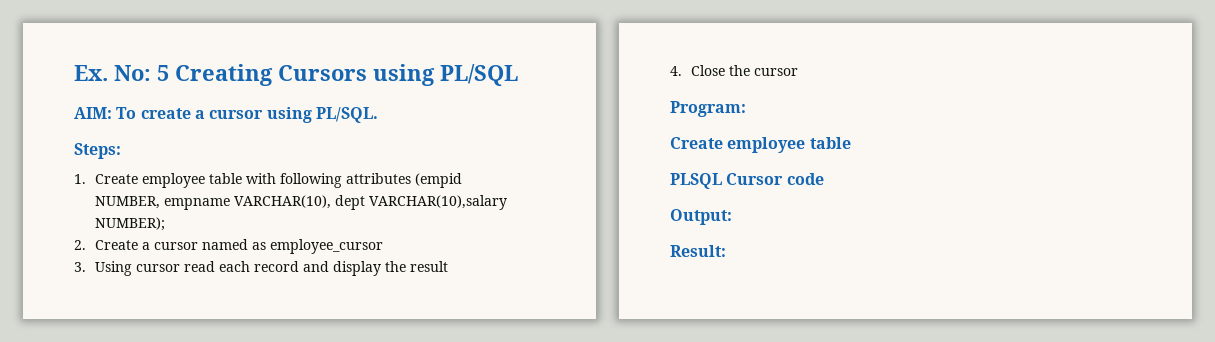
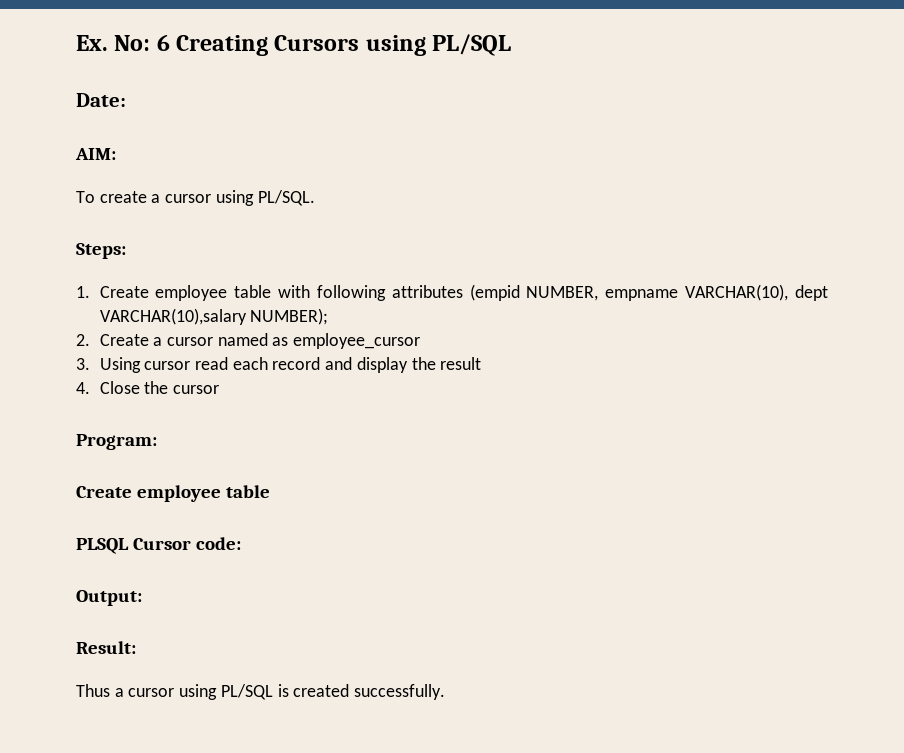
[157,65,169,81] 5 -> [156,34,170,51] 6
(518, 75) none -> [76,93,126,107] // Date:
(112, 113) none -> (116, 154) //
[786,173,824,185] code -> [195,537,241,550] code:
(726, 251) none -> [76,684,446,700] // Thus a cursor using PL/SQL is created successfully.

